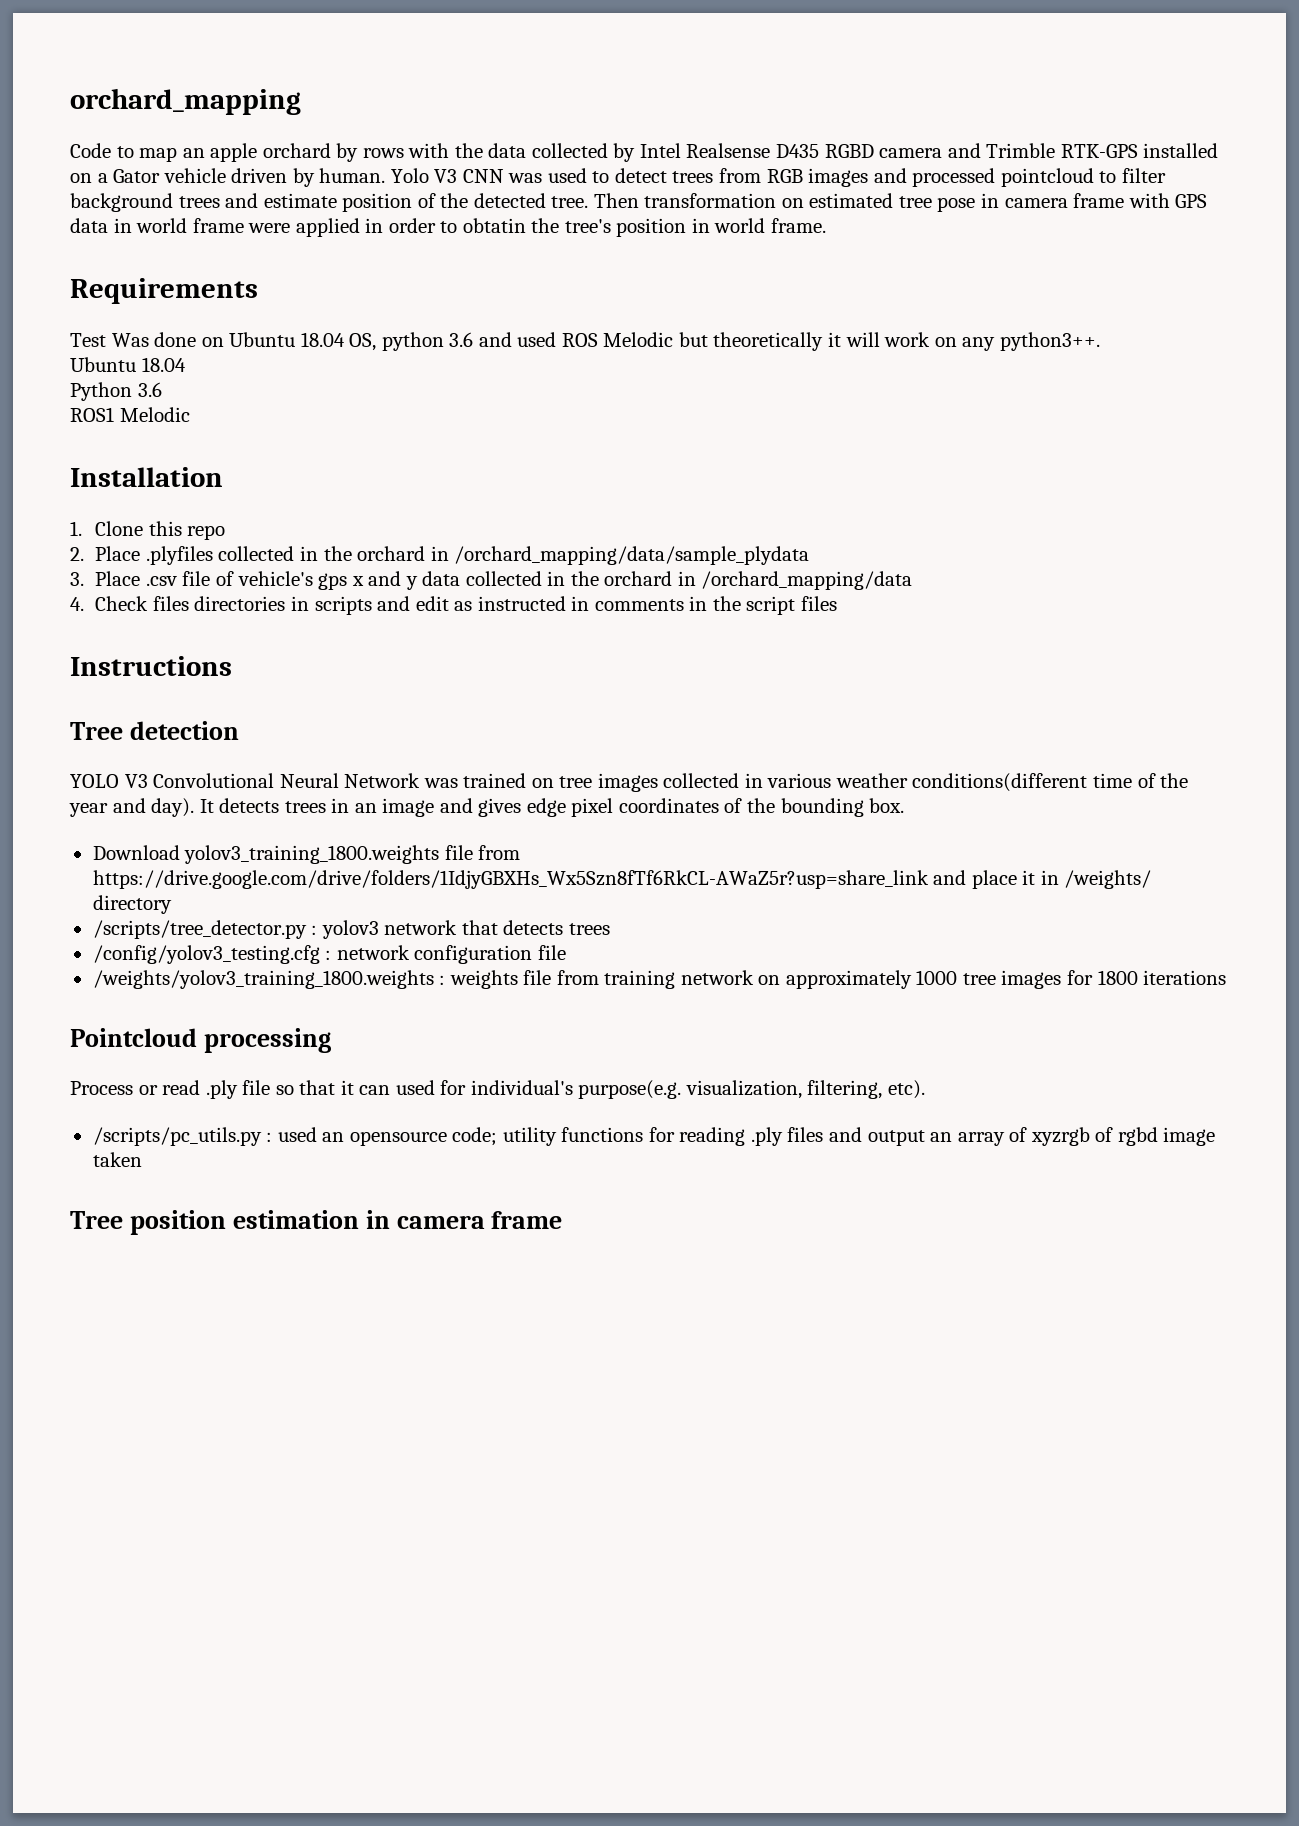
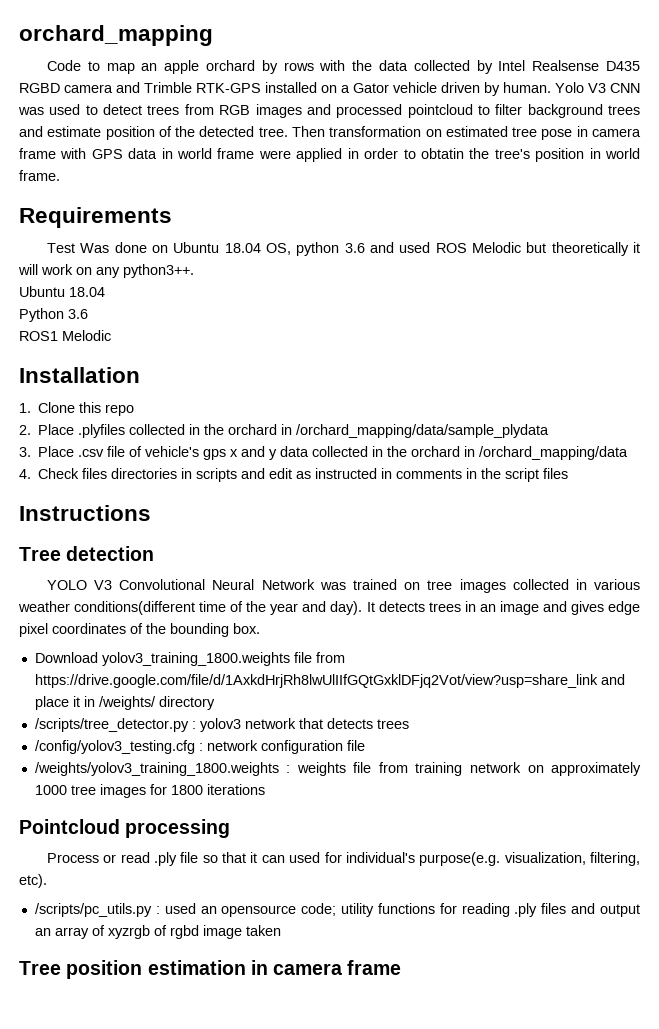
[92,870,929,889] https://drive.google.com/drive/folders/1IdjyGBXHs_Wx5Szn8fTf6RkCL-AWaZ5r?usp=share_link -> [34,674,598,688] https://drive.google.com/file/d/1AxkdHrjRh8lwUlIIfGQtGxklDFjq2Vot/view?usp=share_link

